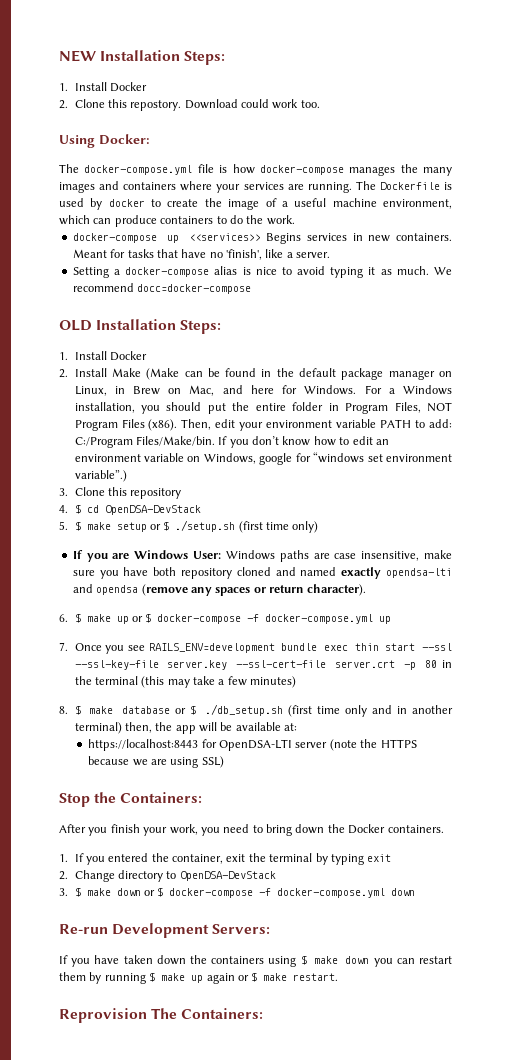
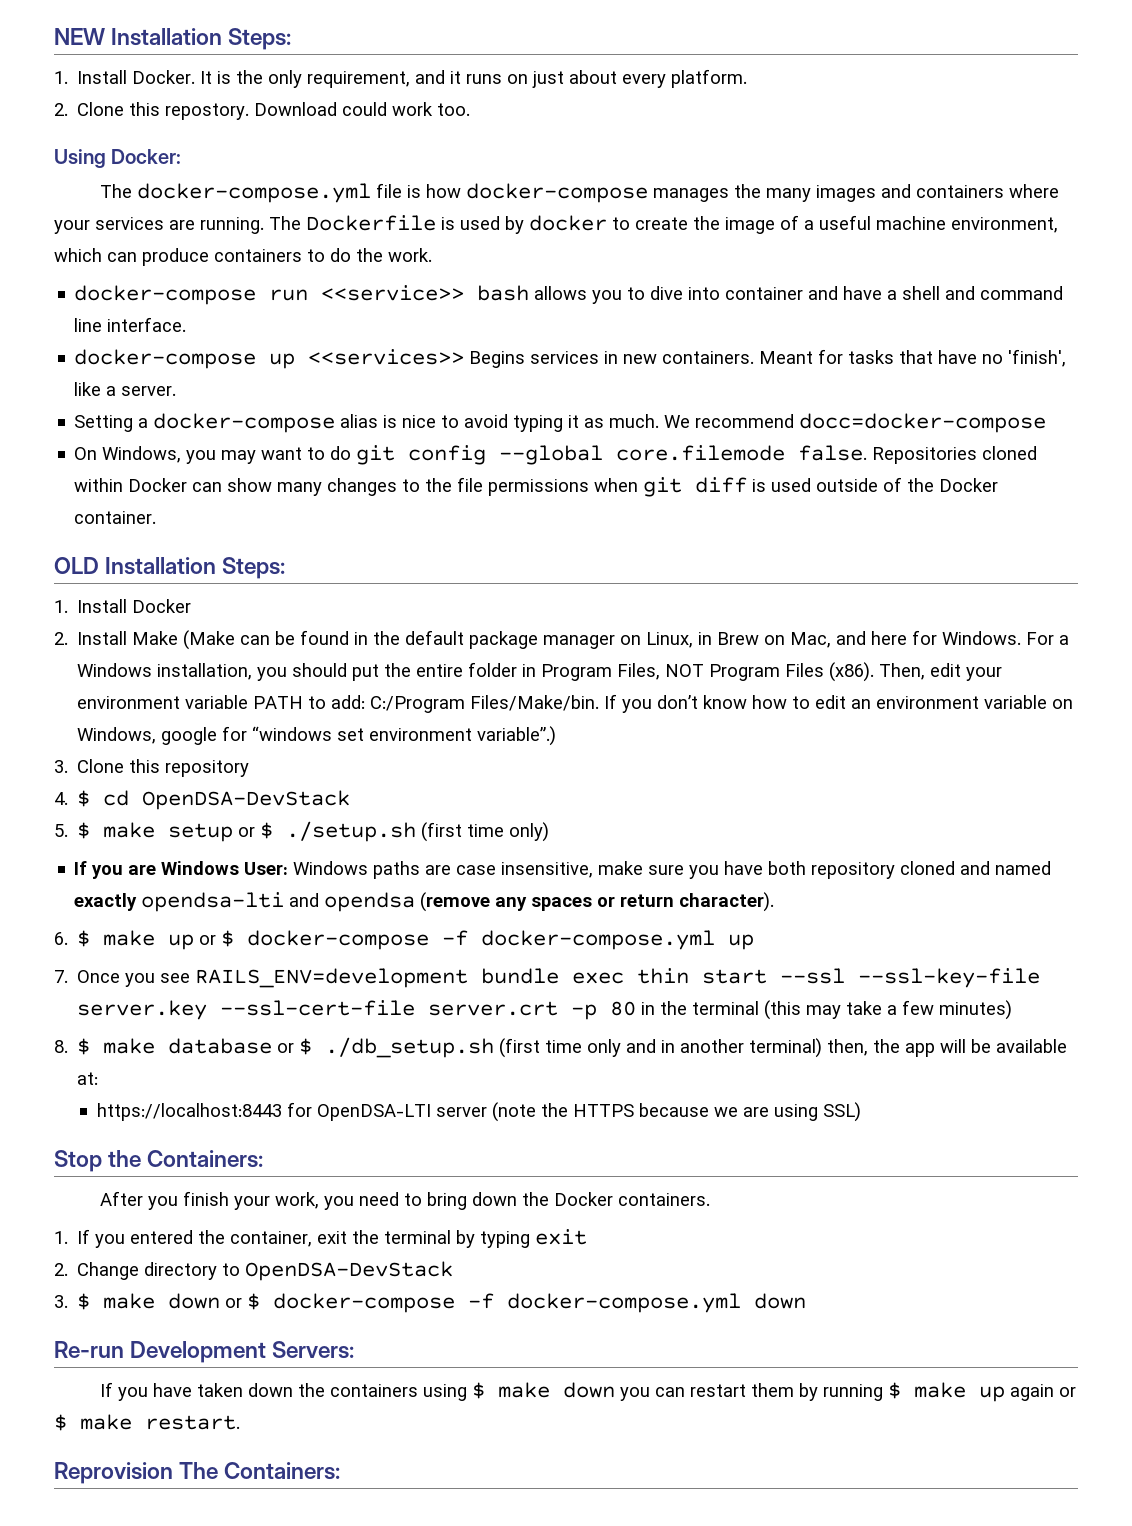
[109,82,147,92] Docker -> [132,69,748,88] Docker. It is the only requirement, and it runs on just about every platform.
(295, 220) none -> [74,285,1064,305] [74,317,187,332] // docker-compose run <<service>> bash allows you to dive into container and have a shell and command line interface.
(252, 289) none -> [74,445,1038,465] [74,477,999,497] [74,511,157,524] // On Windows, you may want to do git config --global core.filemode false. Repositories cloned within Docker can show many changes to the file permissions when git diff is used outside of the Docker container.

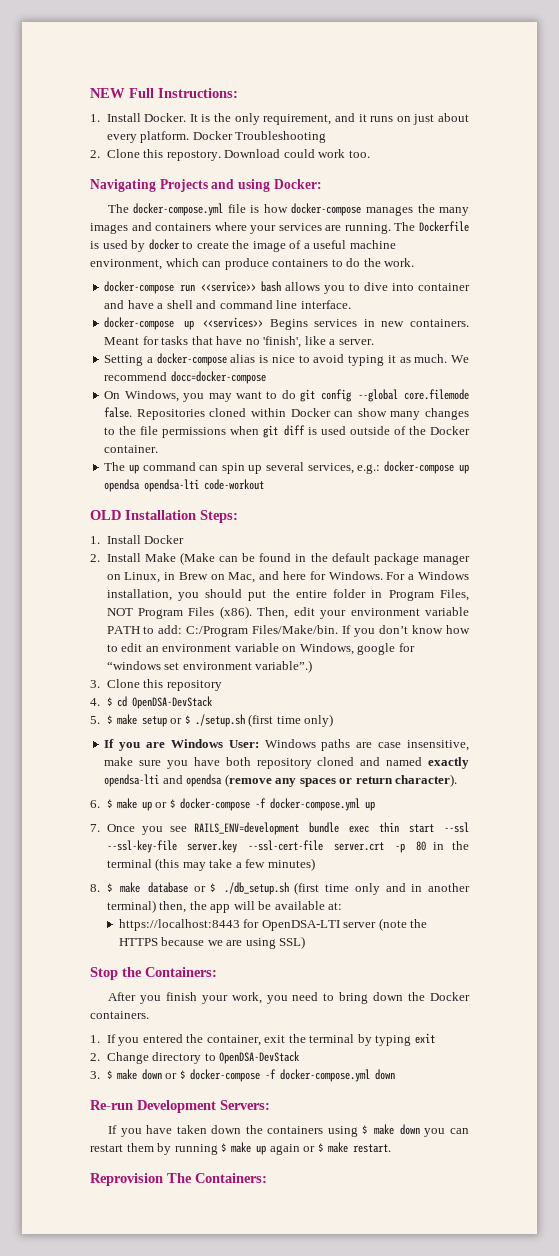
[111,28,292,50] Installation Steps: -> [129,88,238,98] Full Instructions:
(748, 78) none -> [192,131,327,143] Docker Troubleshooting
[54,149,106,168] Using -> [90,179,270,192] Navigating Projects and using
(157, 517) none -> [104,461,469,474] [104,479,265,492] // The up command can spin up several services, e.g.: docker-compose up opendsa opendsa-lti code-workout

